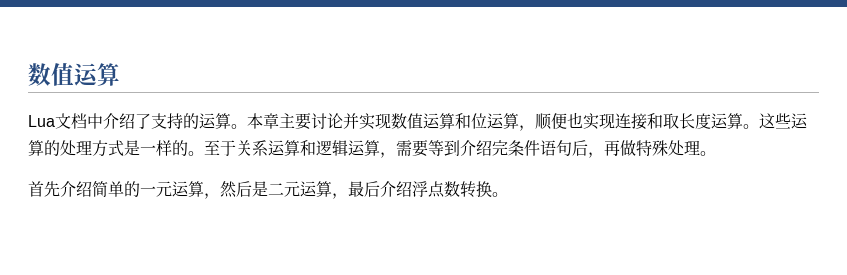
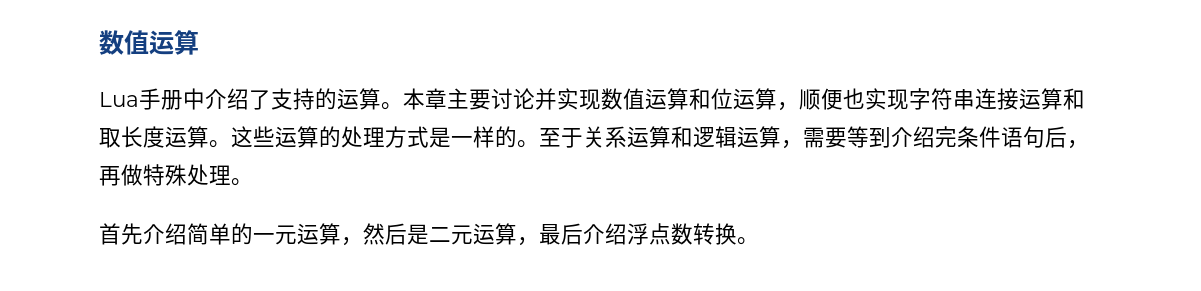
[55,113,87,129] 文档 -> [139,88,183,110] 手册
[615,113,647,130] 连接 -> [909,88,1063,110] 字符串连接运算

